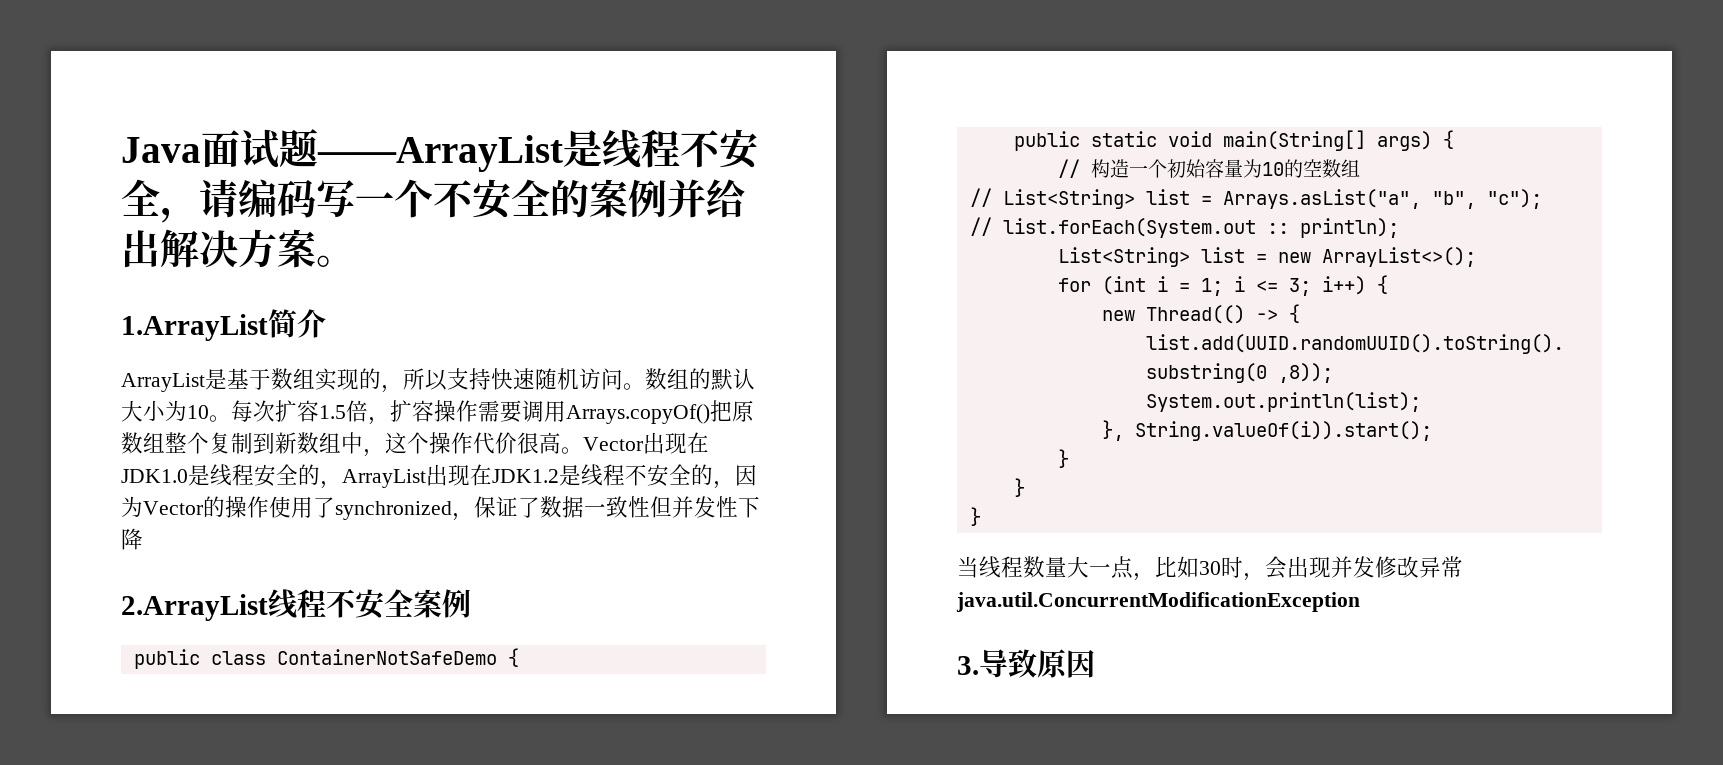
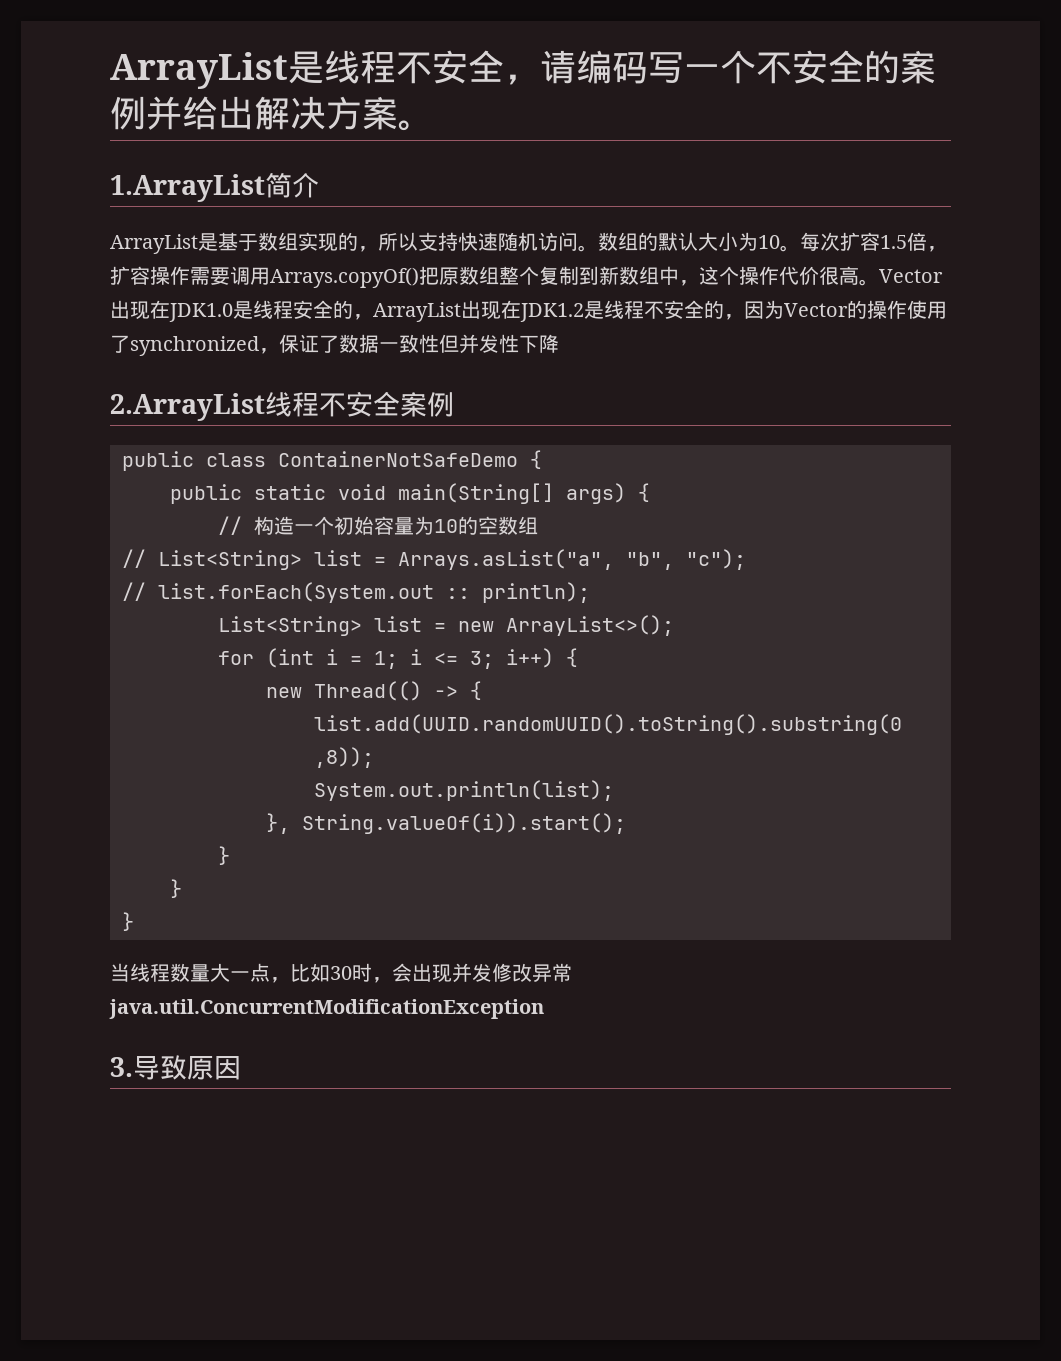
[121,129,563,172] Java面试题——ArrayList -> [110,52,288,89] ArrayList

